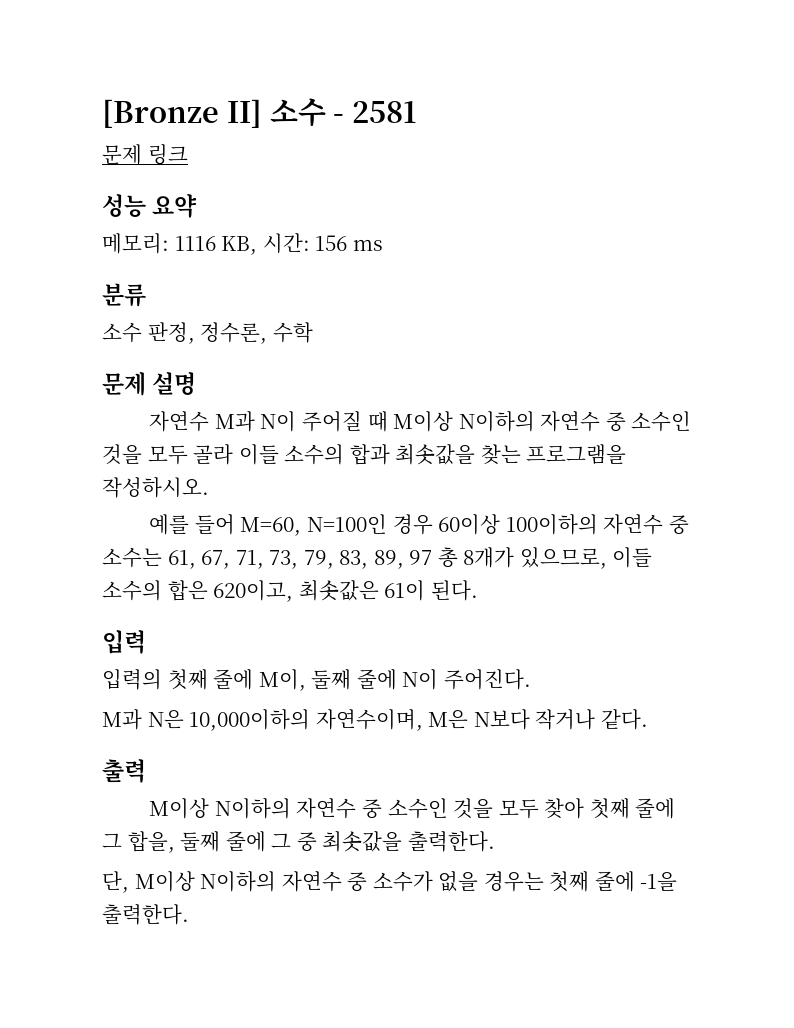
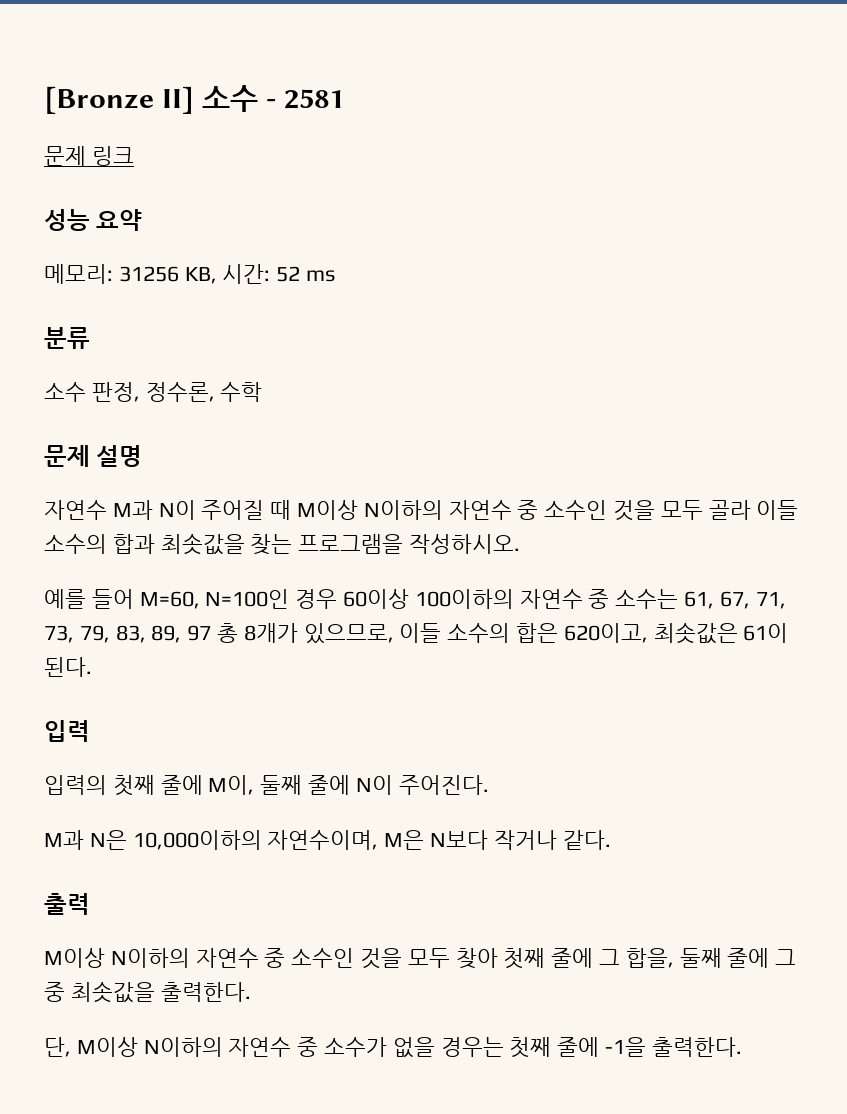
[174,236,216,251] 1116 -> [118,266,179,282] 31256
[315,235,348,251] 156 -> [276,266,301,282] 52

